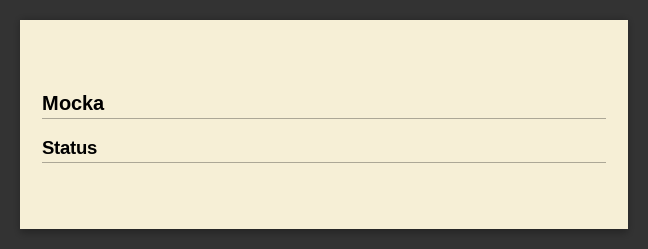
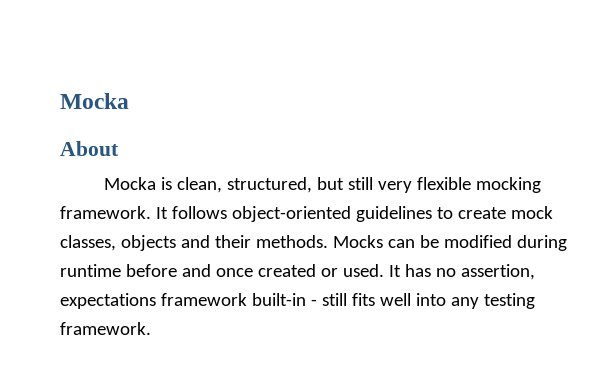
[42,141,97,154] Status -> [60,141,119,156] [103,177,541,193] [60,206,553,222] [60,235,567,251] [60,264,535,280] [60,293,535,309] [60,322,151,335] About // Mocka is clean, structured, but still very flexible mocking framework. It follows object-oriented guidelines to create mock classes, objects and their methods. Mocks can be modified during runtime before and once created or used. It has no assertion, expectations framework built-in - still fits well into any testing framework.

